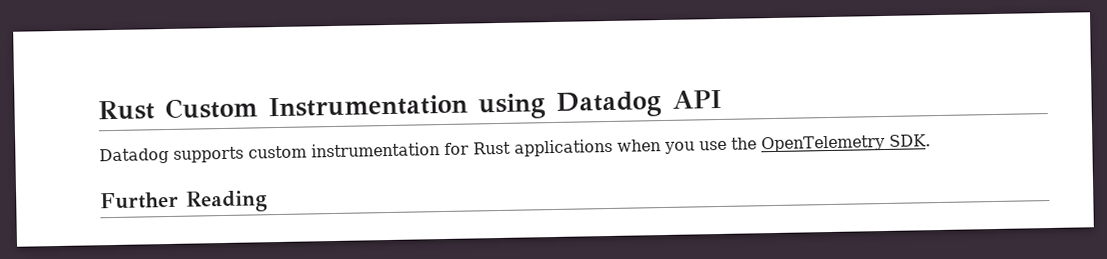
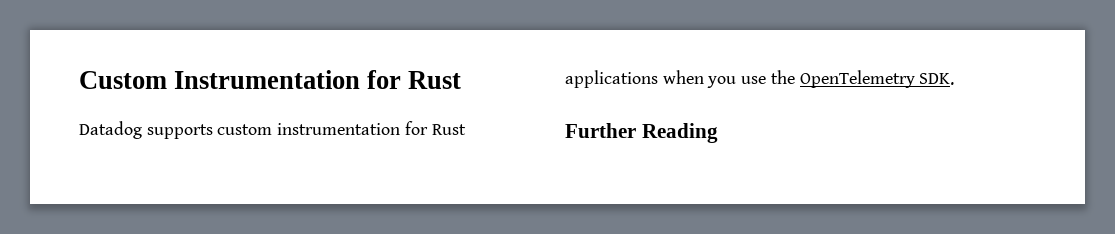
[98,100,155,121] Rust -> (79, 80) none
[478,89,722,120] using Datadog API -> [367,70,462,89] for Rust

